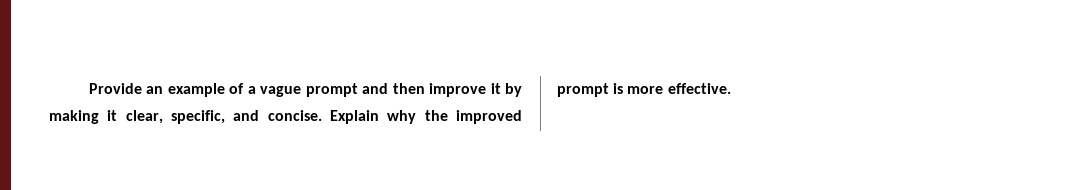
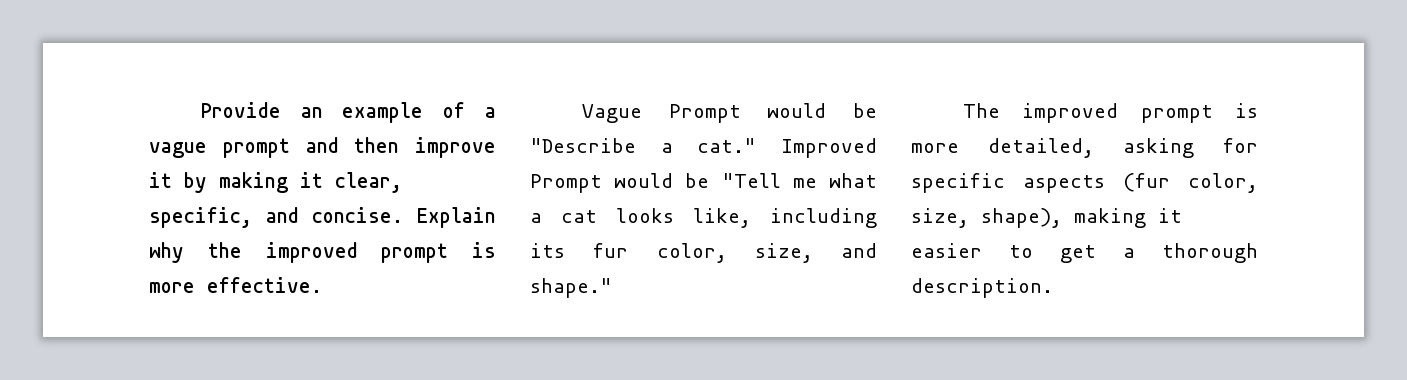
(731, 88) none -> [581,103,877,123] [530,138,877,158] [530,173,877,193] [530,208,877,228] [530,243,877,263] [530,278,612,298] [962,103,1258,123] [911,138,1258,158] [911,173,1258,193] [911,208,1182,228] [911,243,1258,263] [911,278,1053,298] // Vague Prompt would be "Describe a cat." Improved Prompt would be "Tell me what a cat looks like, including its fur color, size, and shape." // The improved prompt is more detailed, asking for specific aspects (fur color, size, shape), making it easier to get a thorough description.

